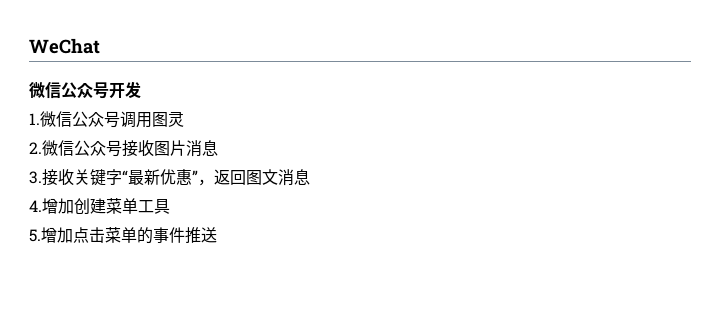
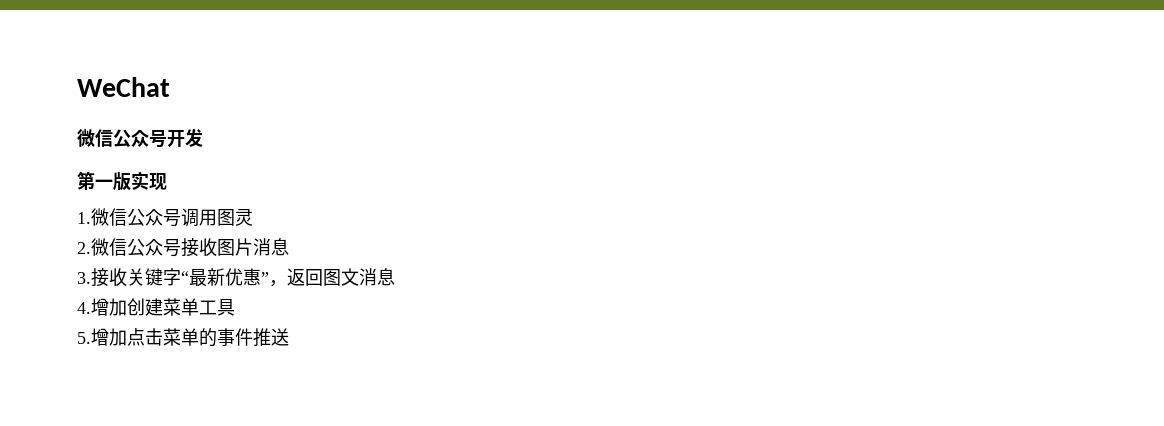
(141, 90) none -> [77,171,167,191] // 第一版实现

